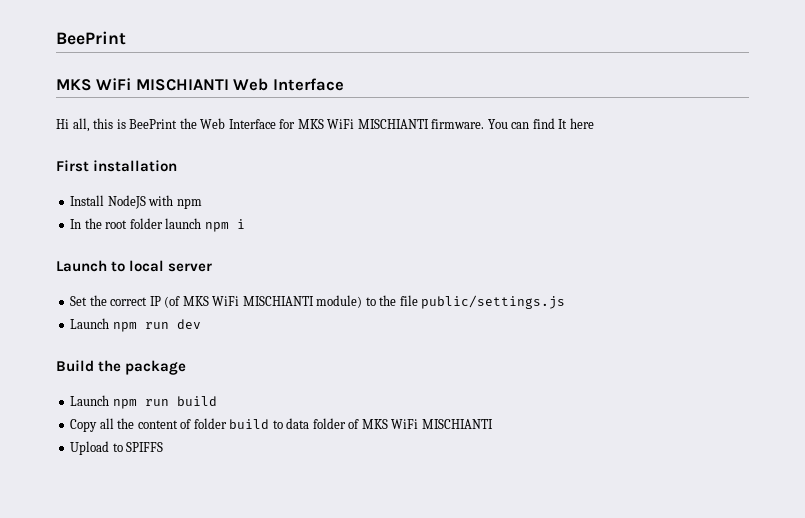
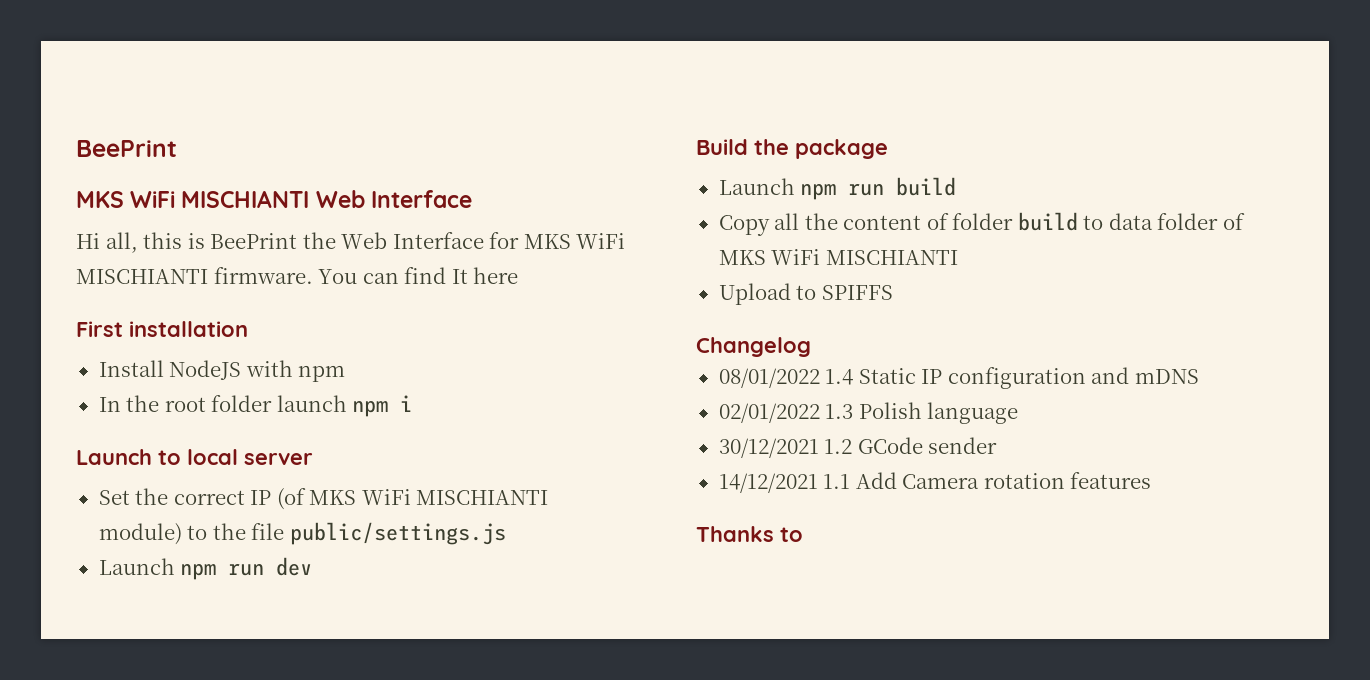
(164, 447) none -> [696,337,811,357] [718,367,1199,389] [718,402,1019,424] [718,437,998,458] [718,472,1152,493] [696,526,803,542] // Changelog // 08/01/2022 1.4 Static IP configuration and mDNS // 02/01/2022 1.3 Polish language // 30/12/2021 1.2 GCode sender // 14/12/2021 1.1 Add Camera rotation features // Thanks to

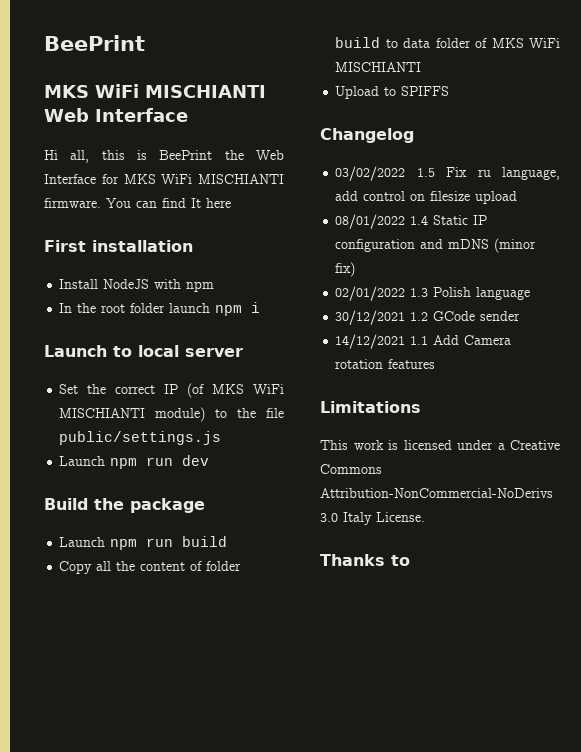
(811, 347) none -> [335,166,560,181] [335,191,518,204] // 03/02/2022 1.5 Fix ru language, add control on filesize upload
(1199, 376) none -> [494,238,537,253] [335,262,356,277] (minor fix)
(1152, 480) none -> [320,401,421,413] [320,440,560,450] [320,464,382,474] [320,488,553,498] [320,512,425,525] // Limitations // This work is licensed under a Creative Commons Attribution-NonCommercial-NoDerivs 3.0 Italy License.

